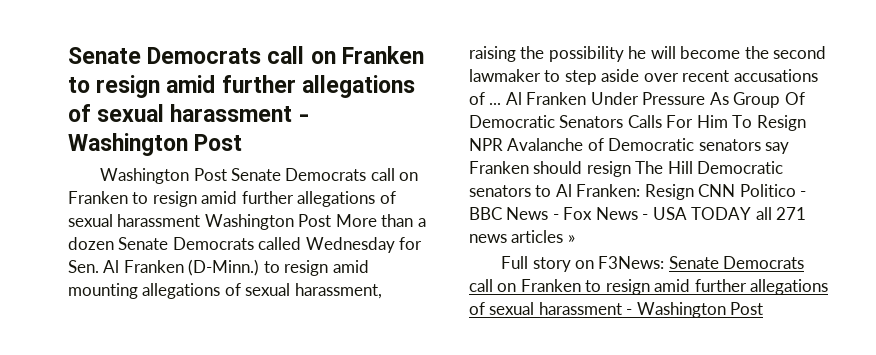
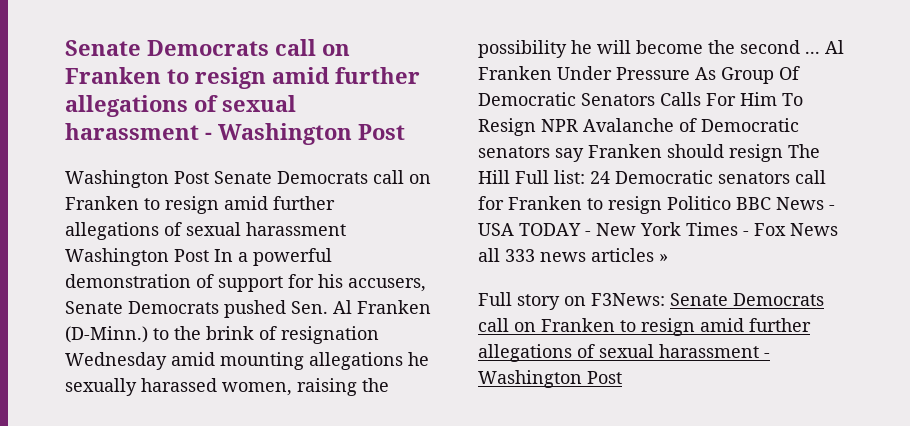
[335,214,426,227] [68,237,423,253] More than a dozen Senate Democrats called Wednesday for -> [214,248,332,266] [65,274,426,292] [65,300,286,318] In a powerful demonstration of support for his accusers, Senate Democrats pushed
[284,260,369,276] [68,283,382,299] resign amid mounting allegations of sexual harassment, -> [174,326,379,344] [65,352,429,370] [65,378,292,396] the brink of resignation Wednesday amid mounting allegations he sexually harassed women,
[469,69,818,85] [469,92,485,105] lawmaker to step aside over recent accusations of -> (800, 47) none
[697,161,784,174] [469,184,807,200] [469,207,807,220] Democratic senators to Al Franken: Resign CNN Politico - BBC News - Fox News - USA TODAY all 271 -> [515,170,826,184] [478,196,835,214] [478,222,838,236] [478,248,535,262] Full list: 24 Democratic senators call for Franken to resign Politico BBC News - USA TODAY - New York Times - Fox News all 333

